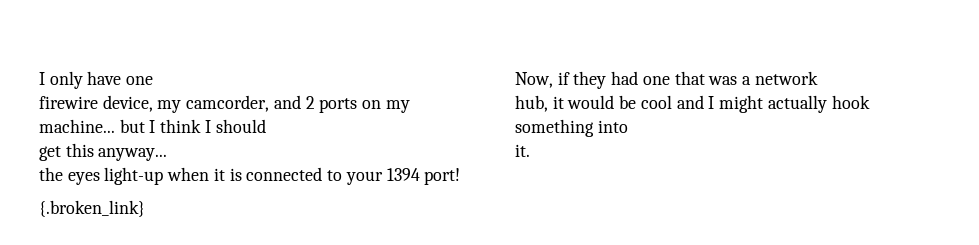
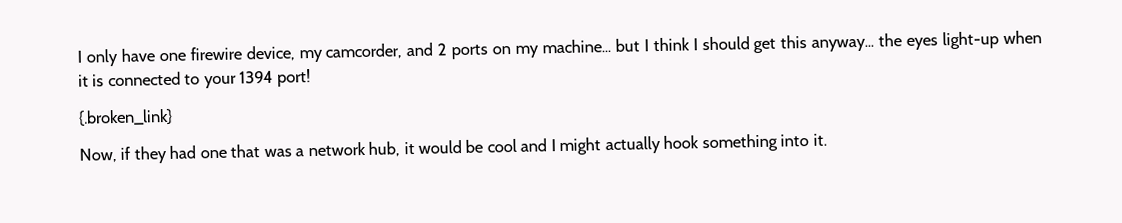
(154, 80) // -> (186, 57) none
(266, 126) // -> (750, 43) none
(168, 154) // -> (875, 45) none
(818, 78) // -> (366, 149) none
(628, 126) // -> (810, 140) none

